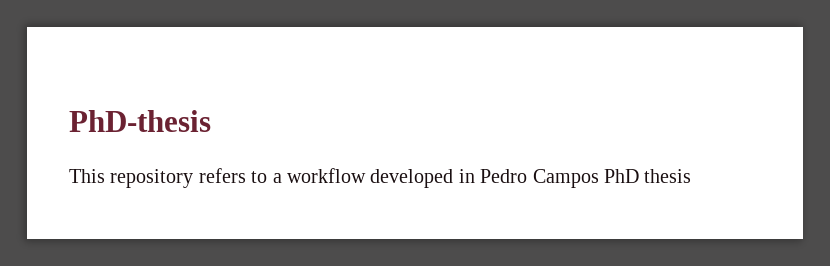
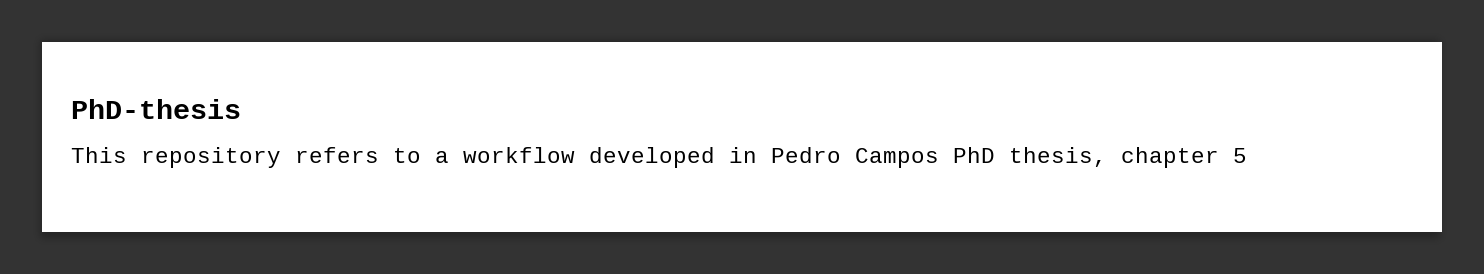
[644,169,692,183] thesis -> [1009,147,1247,168] thesis, chapter 5

